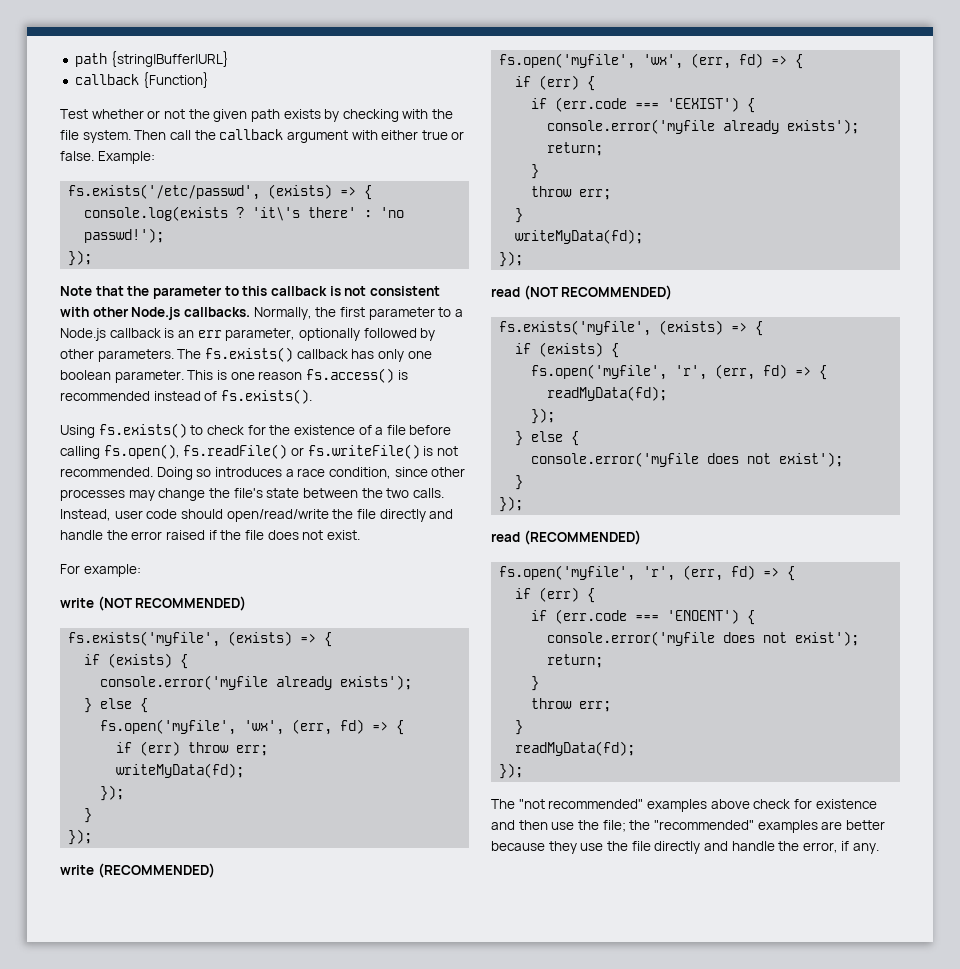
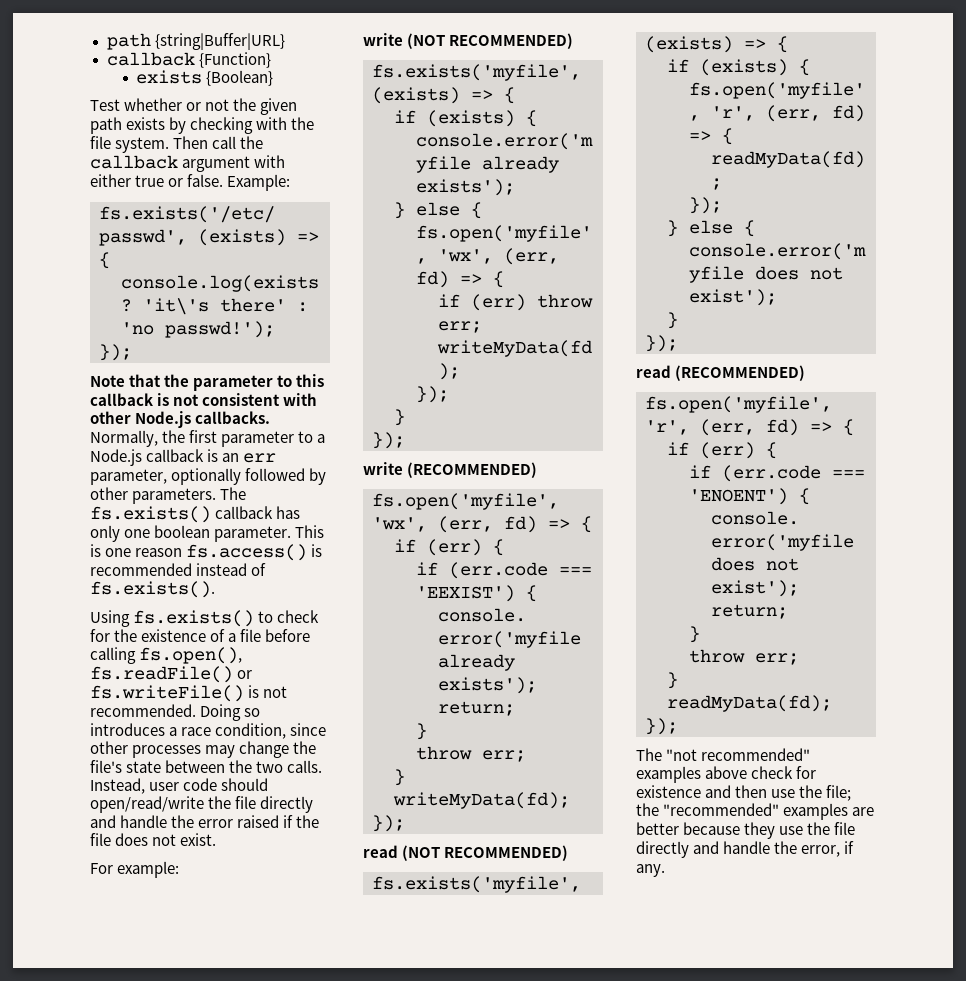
(209, 80) none -> [136,70,274,86] // exists {Boolean}

